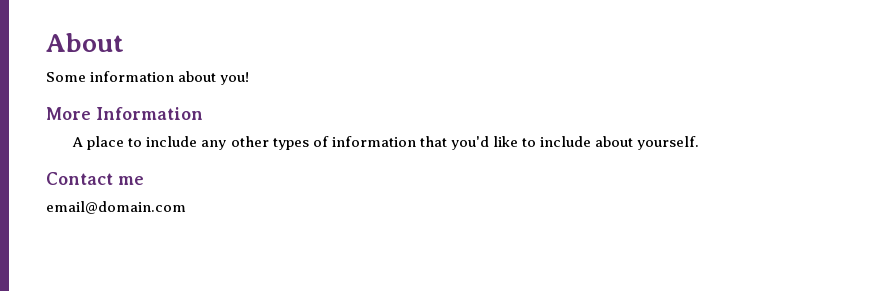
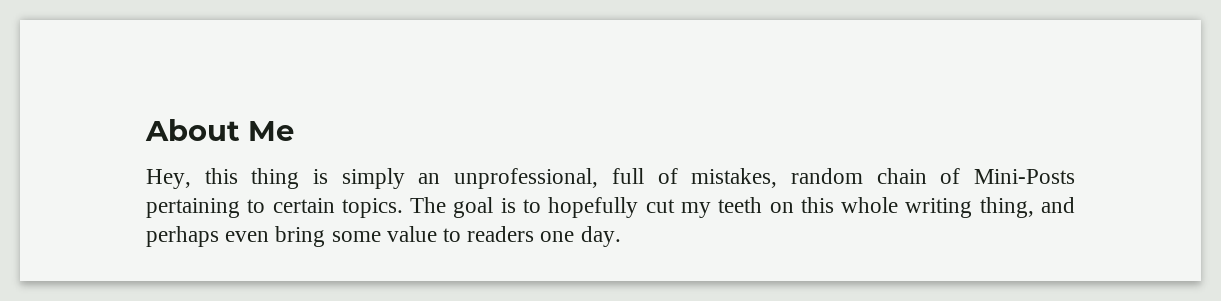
[46,71,250,85] [46,107,203,120] [72,136,700,150] [46,172,144,185] [46,201,186,214] // Some information about you! // More Information // A place to include any other types of information that you'd like to include about yourself. // Contact me // email@domain.com -> [248,121,294,141] [146,168,1075,189] [146,197,1075,218] [146,226,621,247] Me // Hey, this thing is simply an unprofessional, full of mistakes, random chain of Mini-Posts pertaining to certain topics. The goal is to hopefully cut my teeth on this whole writing thing, and perhaps even bring some value to readers one day.

